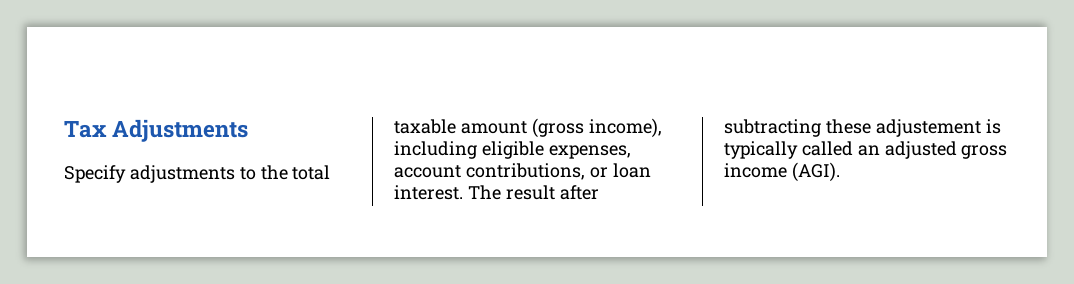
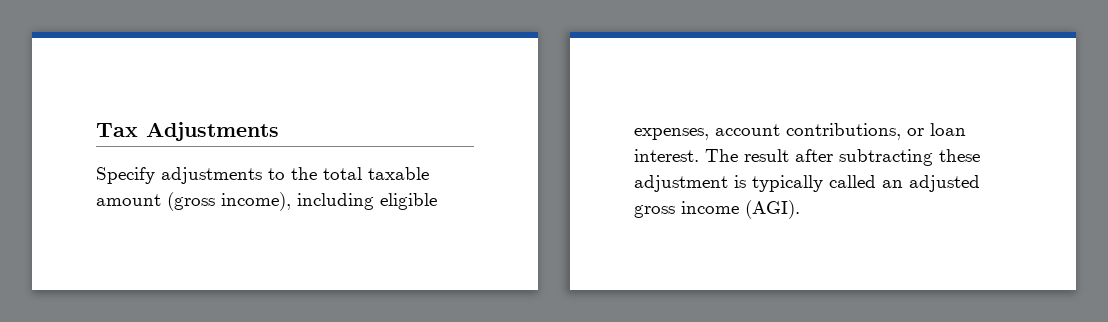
[875,119,981,137] adjustement -> [634,175,728,192] adjustment

